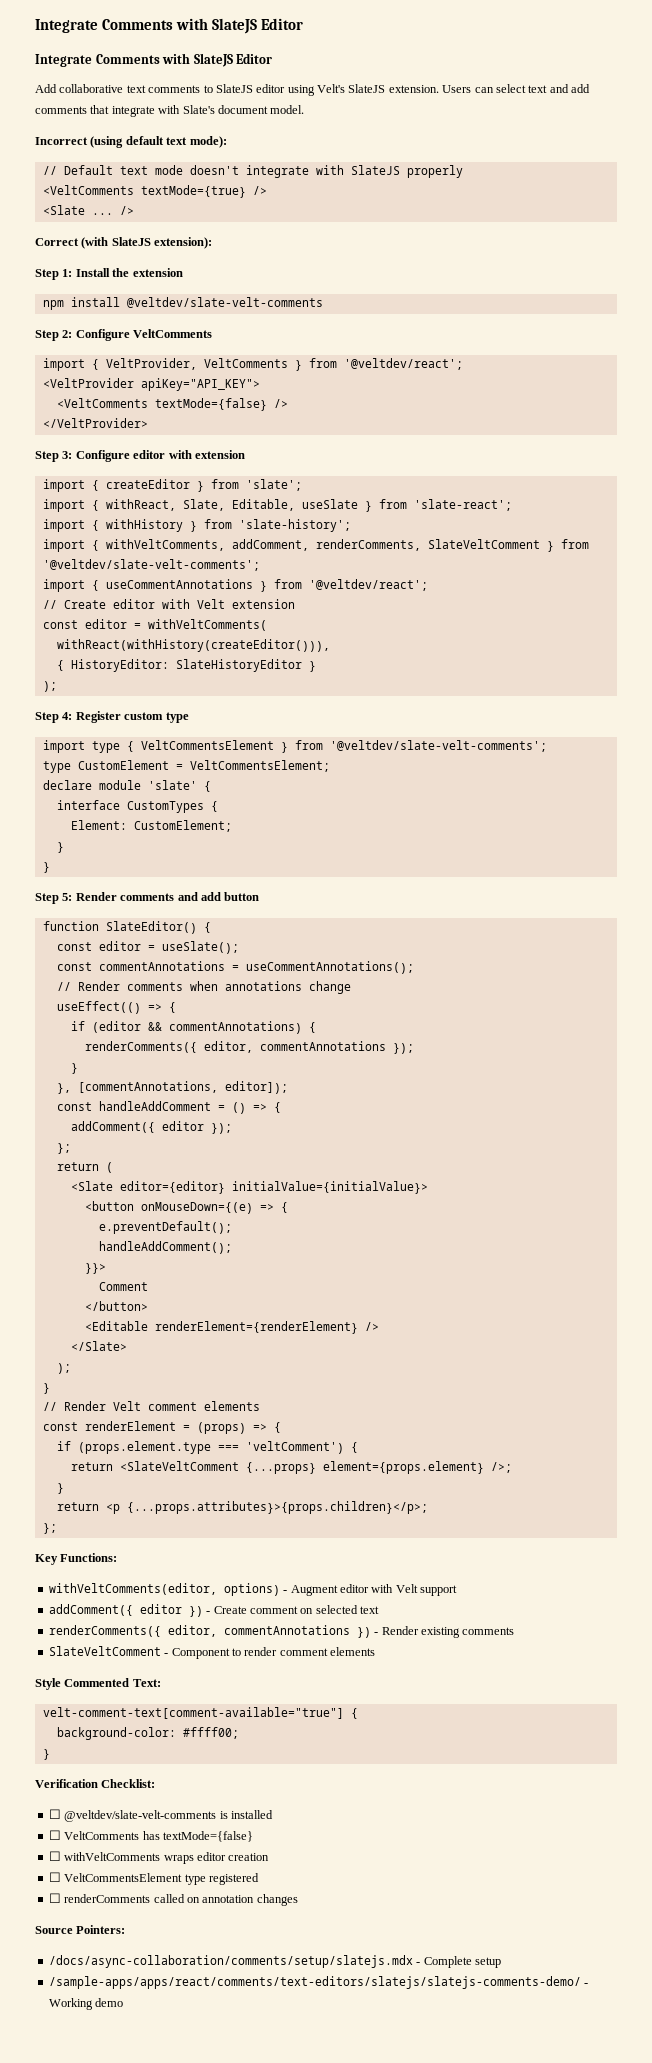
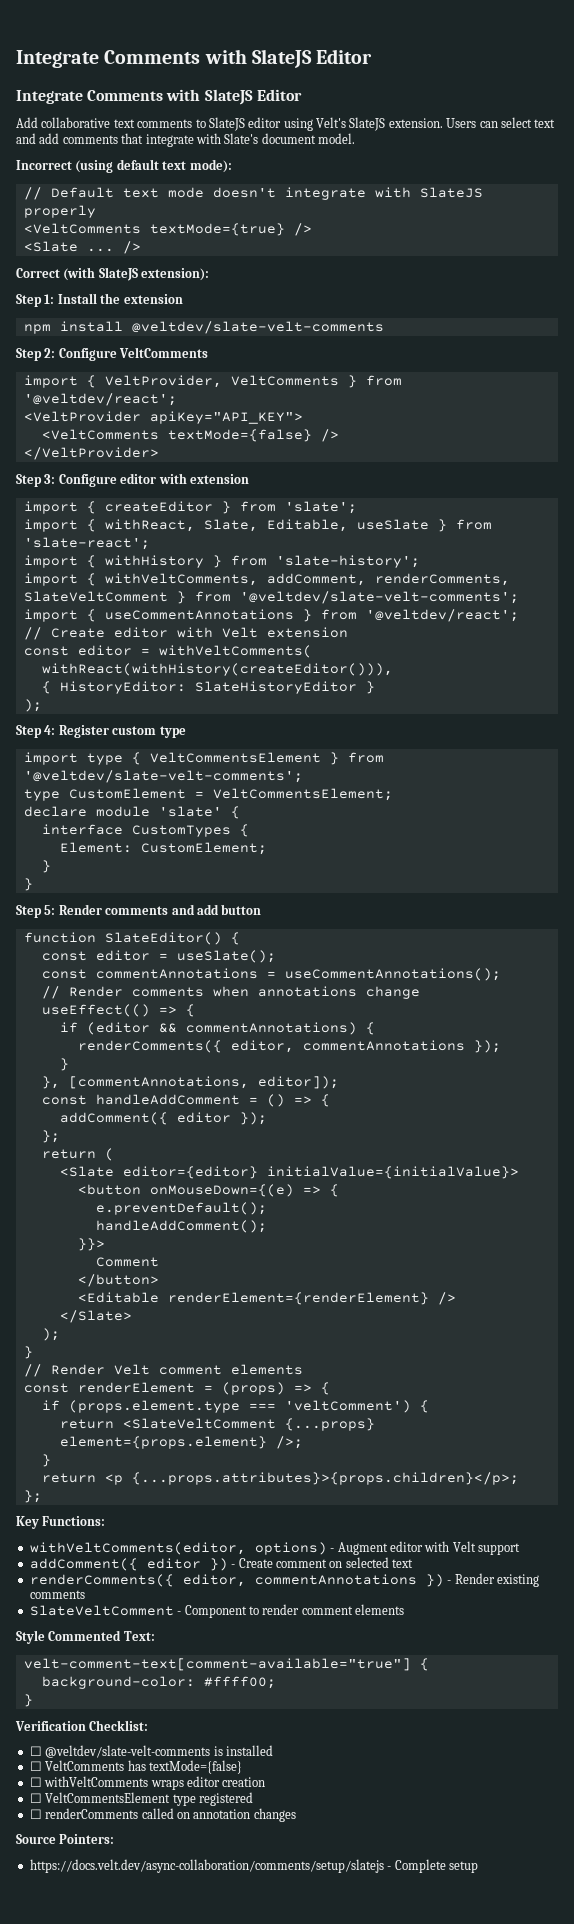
[48,1955,413,1968] /docs/async-collaboration/comments/setup/slatejs.mdx -> [29,1859,384,1873] https://docs.velt.dev/async-collaboration/comments/setup/slatejs
[48,1976,589,1989] [48,1998,124,2010] // /sample-apps/apps/react/comments/text-editors/slatejs/slatejs-comments-demo/ - Working demo -> (478, 1867) none

